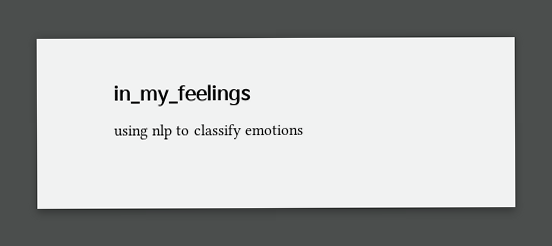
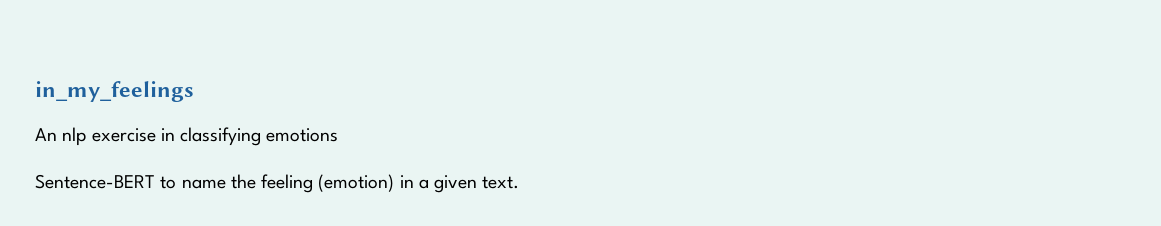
[114,124,304,140] using nlp to classify emotions -> [35,127,339,146] [35,174,520,193] An nlp exercise in classifying emotions // Sentence-BERT to name the feeling (emotion) in a given text.

